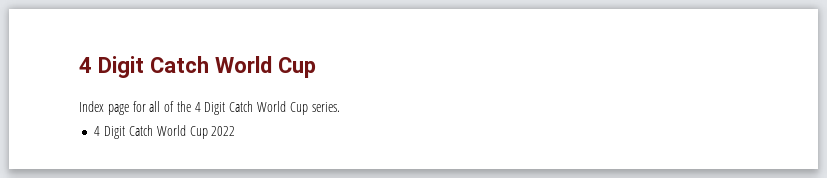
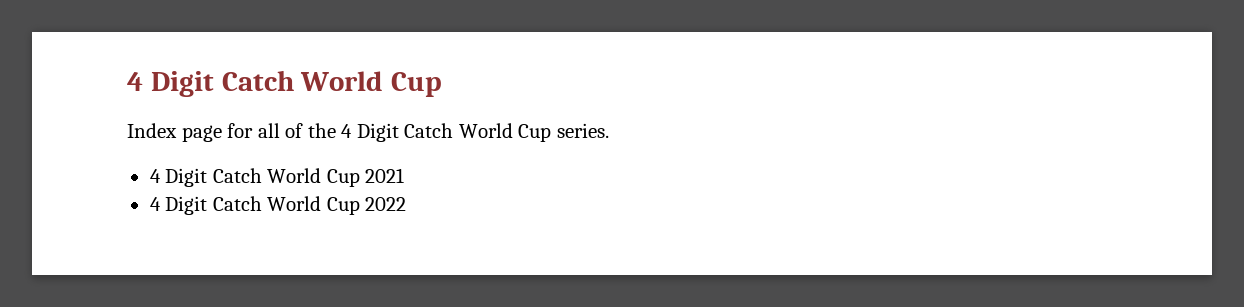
(340, 107) none -> [149,168,405,187] // 4 Digit Catch World Cup 2021

